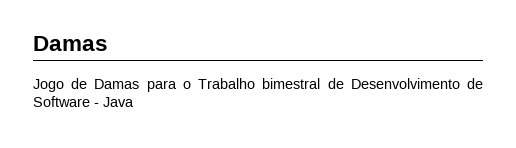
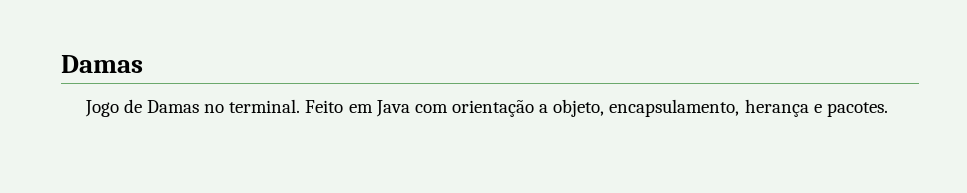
[146,78,484,92] [33,96,134,107] para o Trabalho bimestral de Desenvolvimento de Software - Java -> [204,99,888,117] no terminal. Feito em Java com orientação a objeto, encapsulamento, herança e pacotes.

